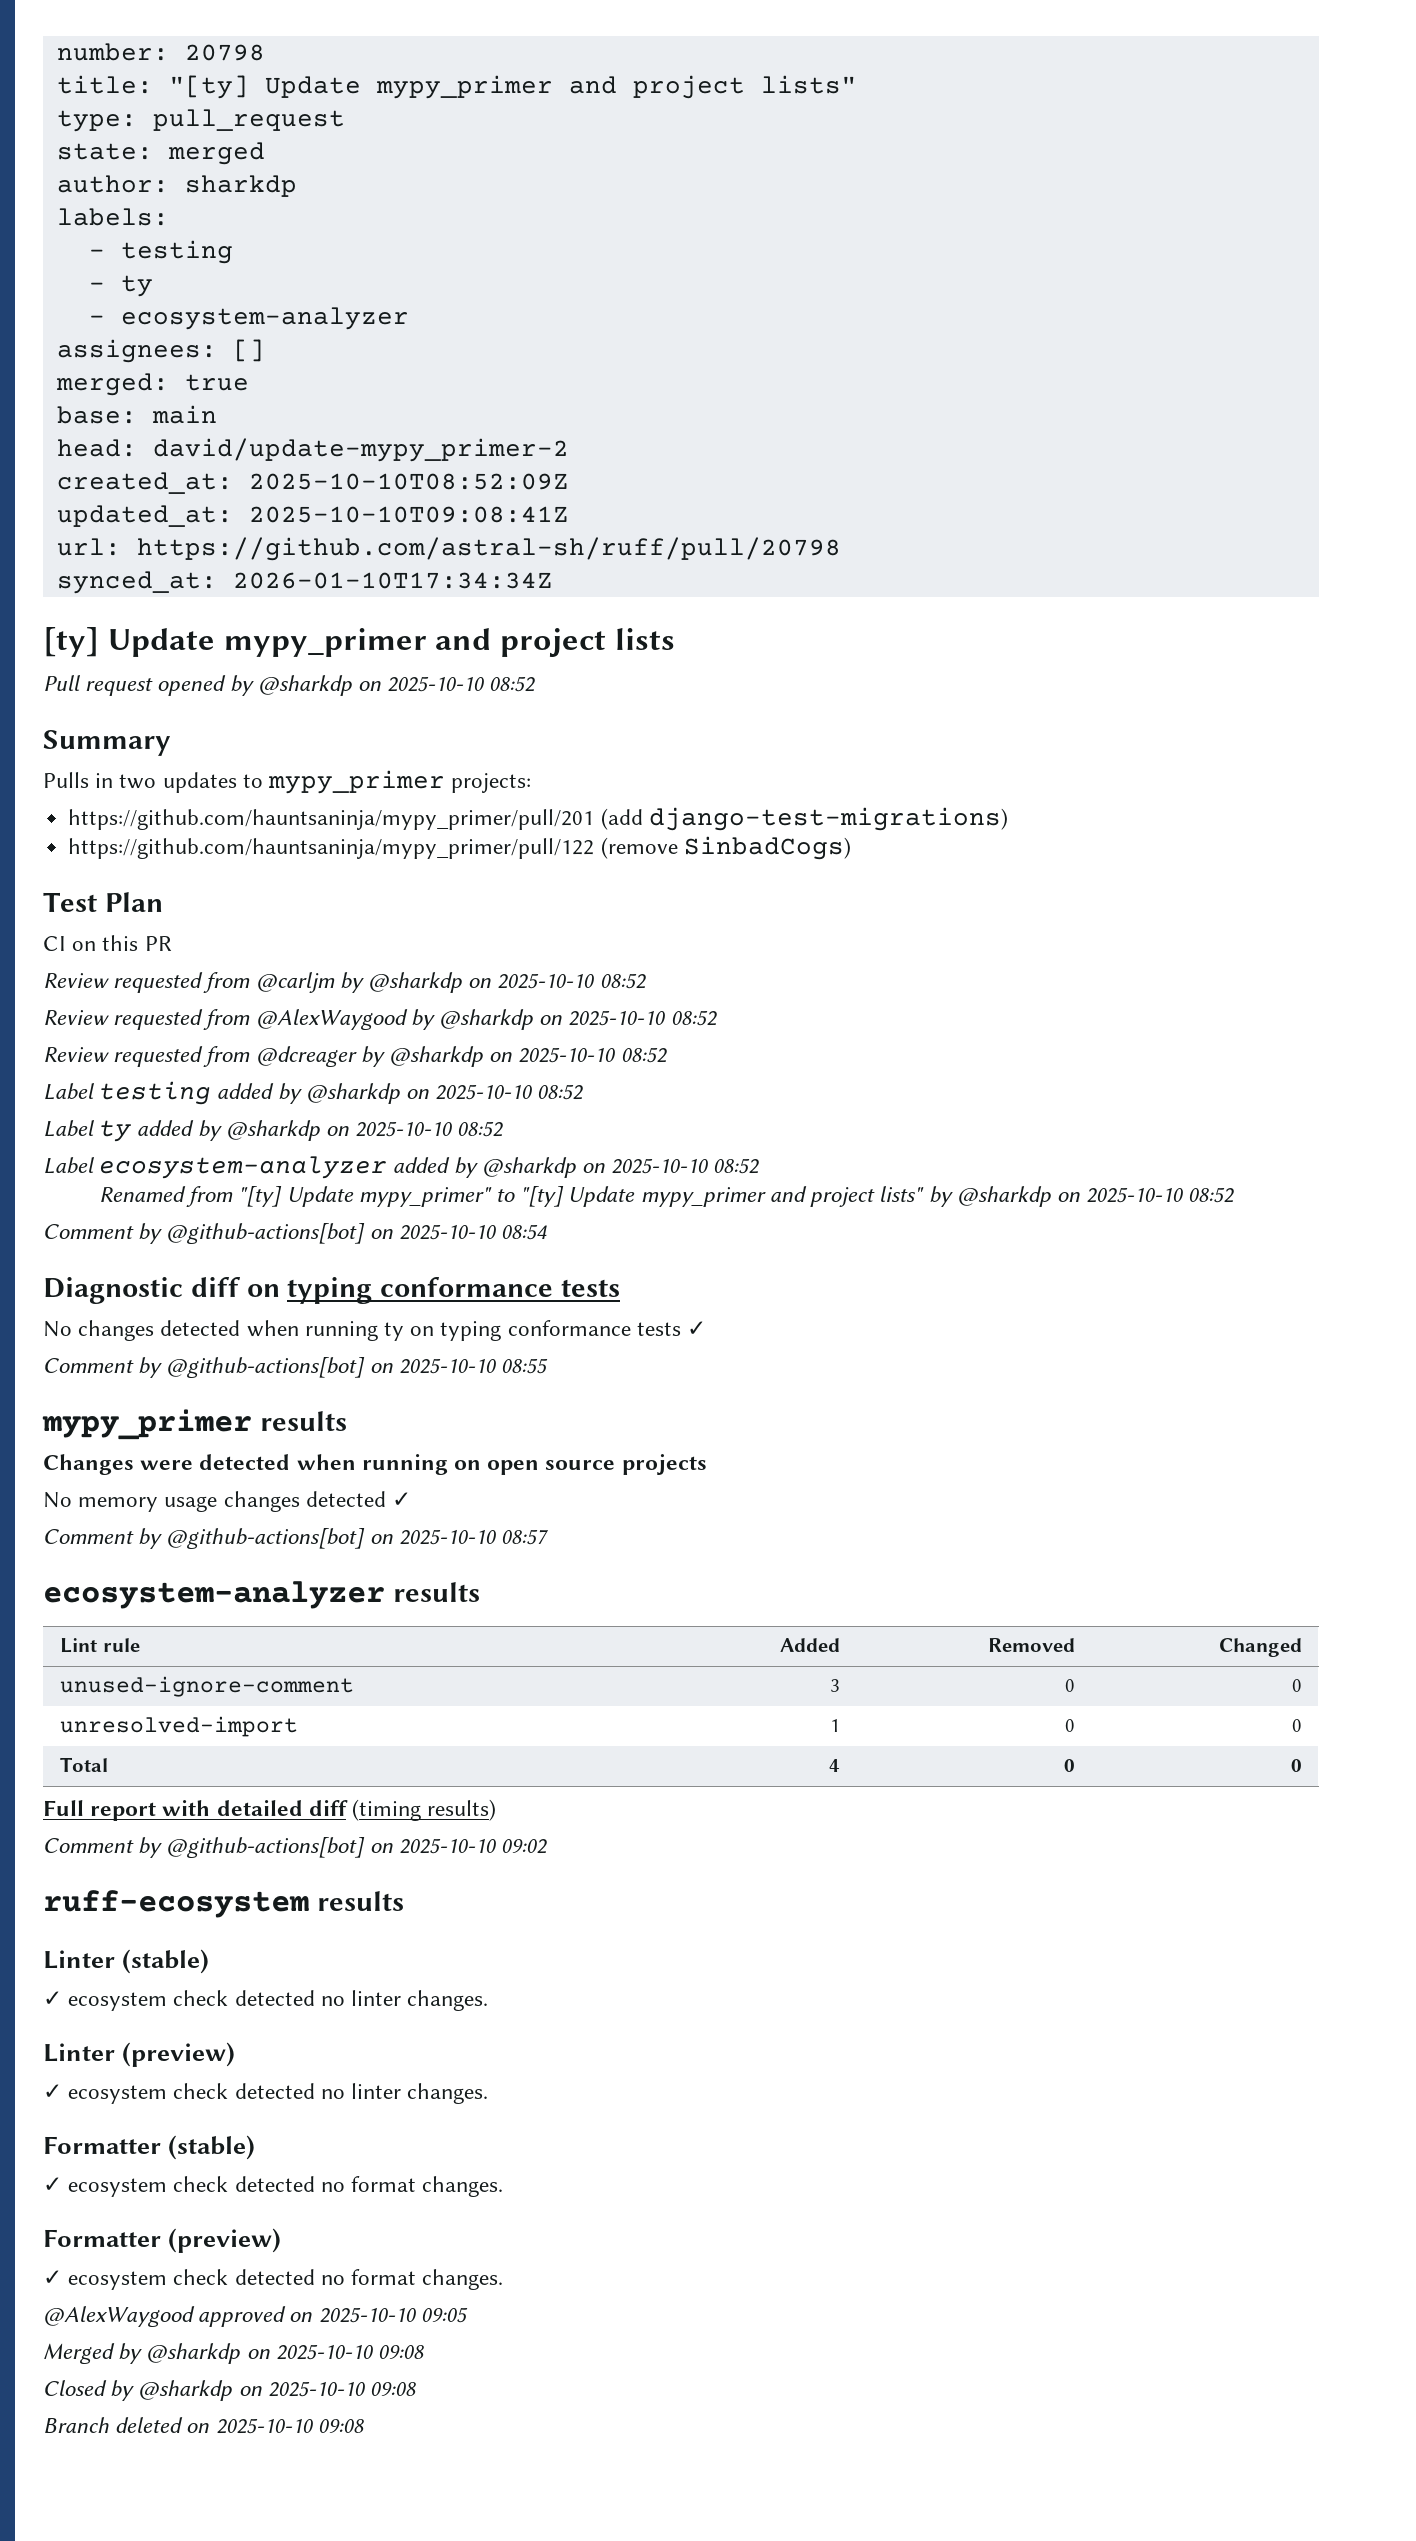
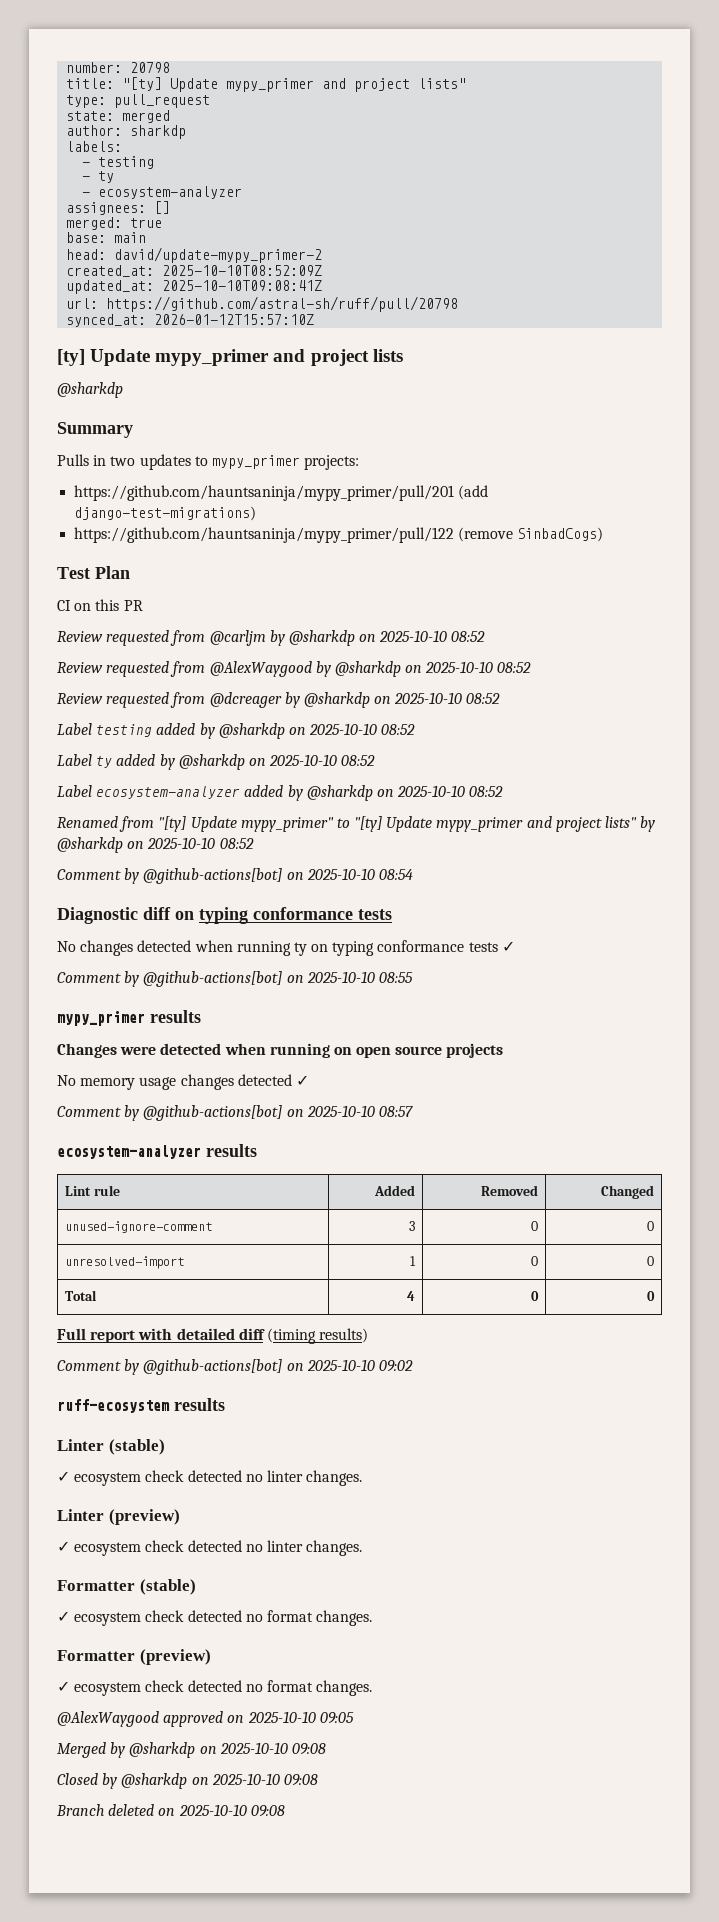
[232,572,553,589] 2026-01-10T17:34:34Z -> [154,314,315,325] 2026-01-12T15:57:10Z
[43,675,536,696] Pull request opened by @sharkdp on 2025-10-10 08:52 -> [57,382,123,398] @sharkdp

